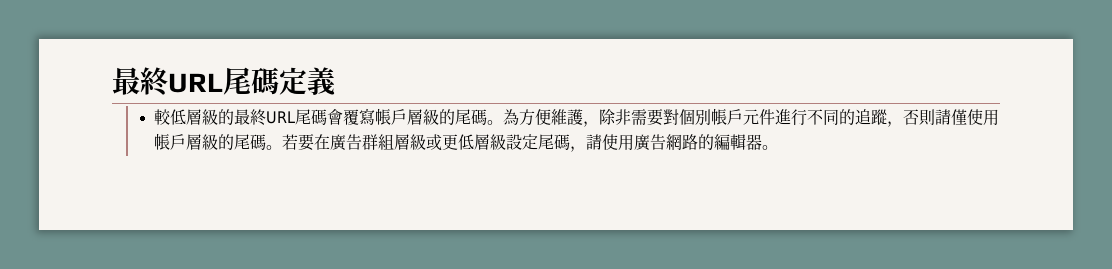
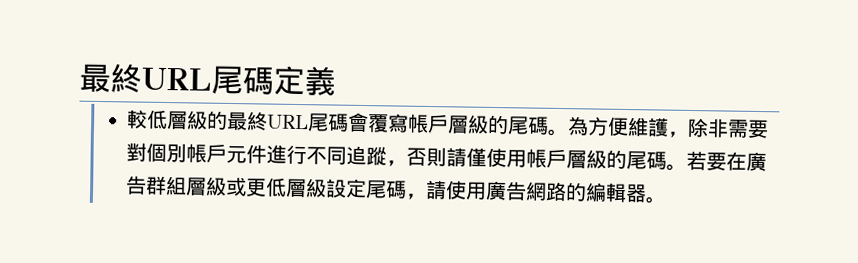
[839,109,856,125] 的 -> (347, 155) none

